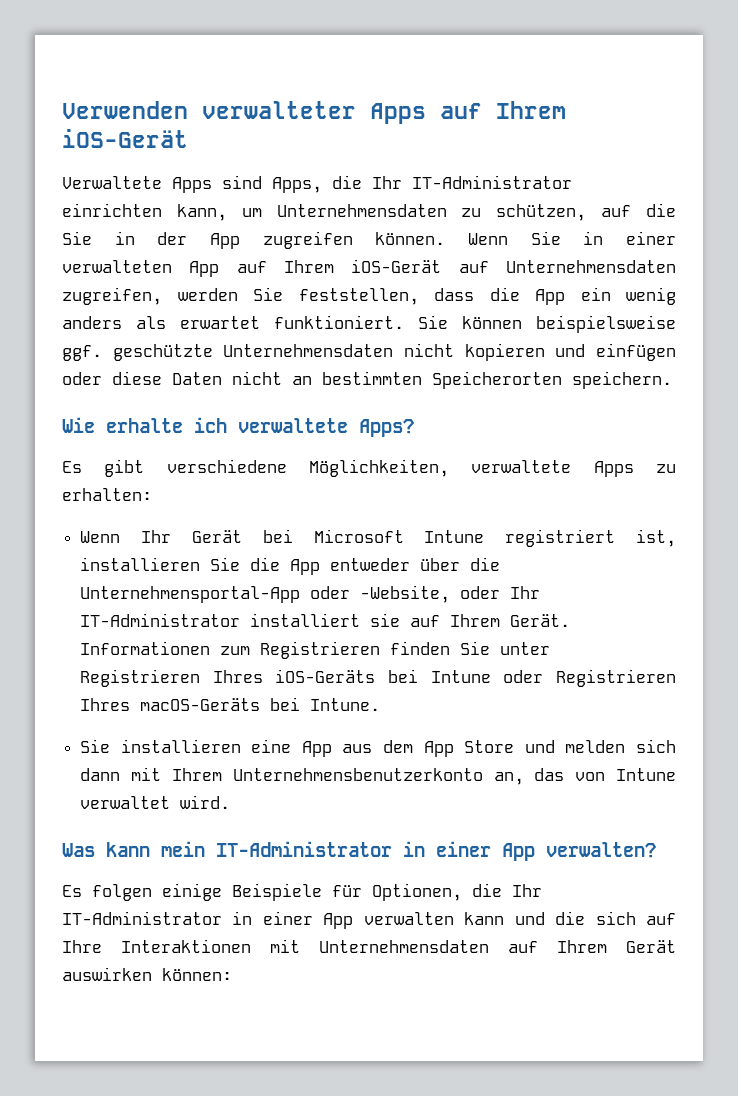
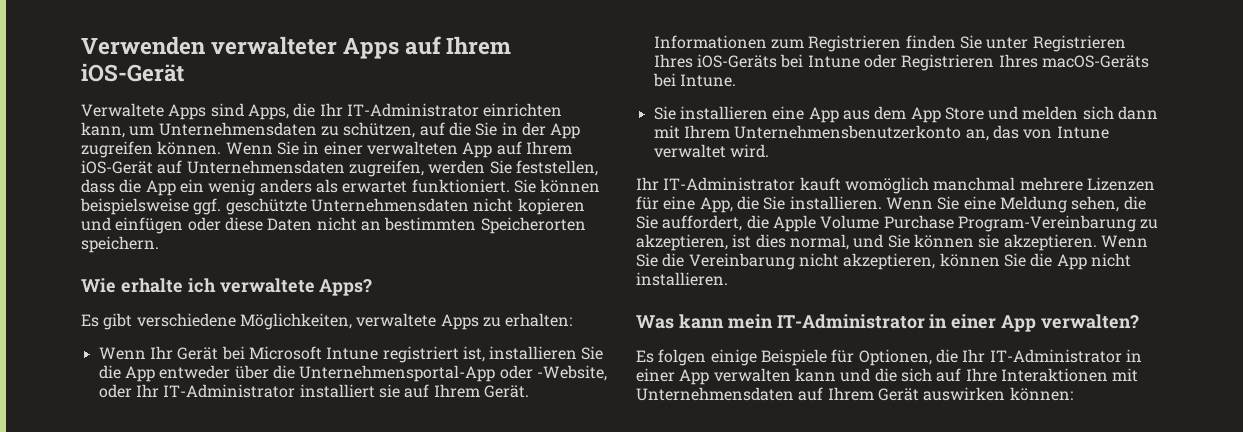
(231, 802) none -> [636,177,1155,194] [636,196,1146,213] [636,215,1159,232] [636,234,1148,251] [636,253,1131,270] [636,272,728,286] // Ihr IT-Administrator kauft womöglich manchmal mehrere Lizenzen für eine App, die Sie installieren. Wenn Sie eine Meldung sehen, die Sie auffordert, die Apple Volume Purchase Program-Vereinbarung zu akzeptieren, ist dies normal, und Sie können sie akzeptieren. Wenn Sie die Vereinbarung nicht akzeptieren, können Sie die App nicht installieren.

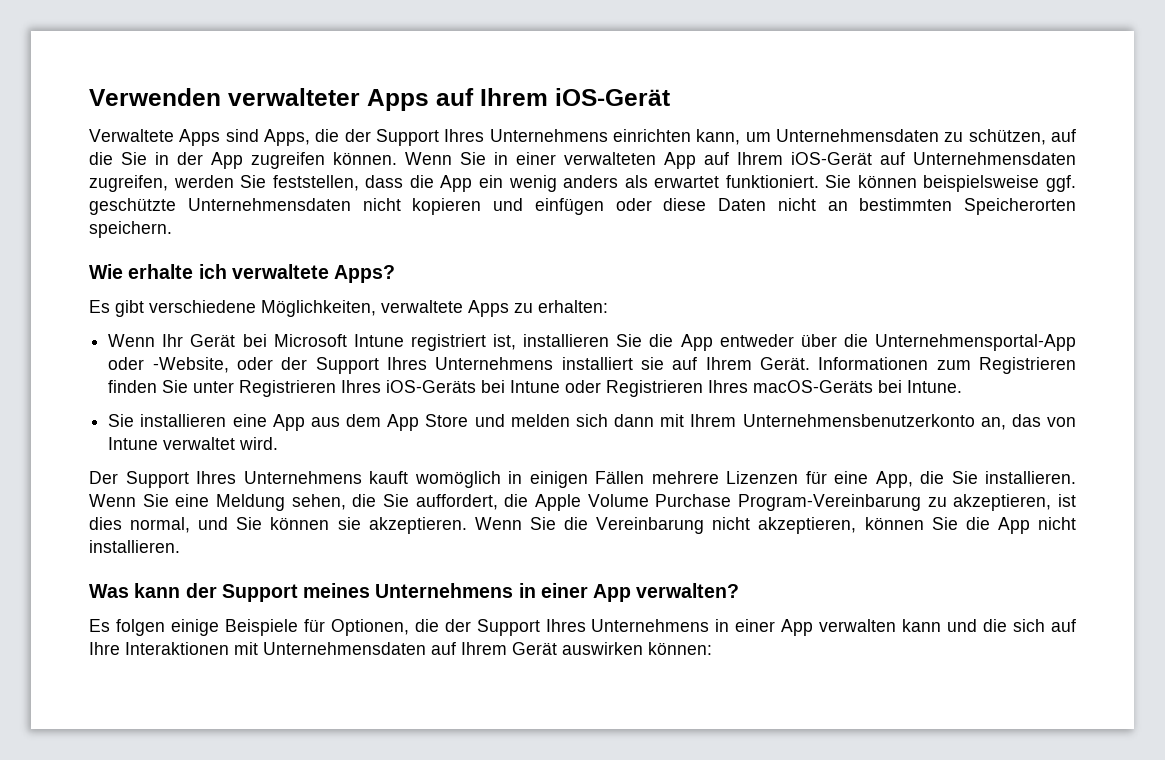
[319,103,479,117] Ihr IT-Administrator -> [344,129,608,146] der Support Ihres Unternehmens
[135,384,296,398] Ihr IT-Administrator -> [281,357,554,374] der Support Ihres Unternehmens
[636,177,1016,194] Ihr IT-Administrator kauft womöglich manchmal -> [89,471,644,488] Der Support Ihres Unternehmens kauft womöglich in einigen Fällen
[727,314,925,329] mein IT-Administrator -> [185,583,514,602] der Support meines Unternehmens
[962,349,1122,363] Ihr IT-Administrator -> [444,619,710,636] der Support Ihres Unternehmens

